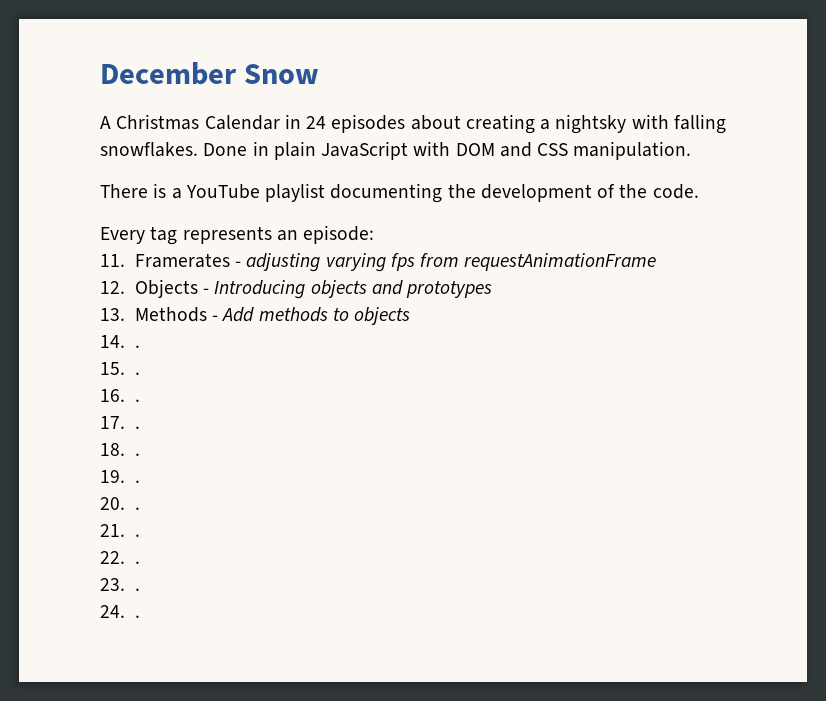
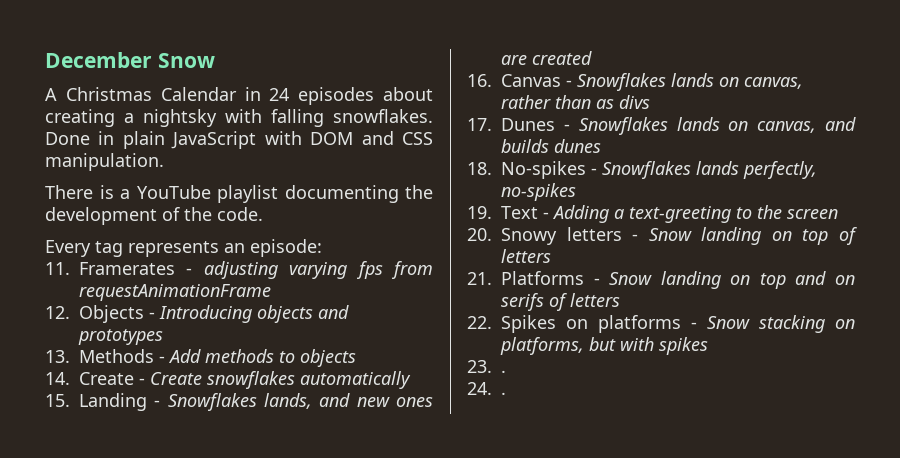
[134,345,140,348] [100,362,140,375] [100,389,140,402] [100,416,140,429] [100,443,140,456] [100,470,140,483] [100,497,140,510] [100,524,140,537] [100,551,140,564] [100,578,140,591] [100,605,140,618] . // 15. . // 16. . // 17. . // 18. . // 19. . // 20. . // 21. . // 22. . // 23. . // 24. . -> [79,371,411,389] [45,393,433,411] [501,51,592,65] [467,73,803,91] [501,95,650,109] [467,117,856,135] [501,139,601,153] [467,161,817,179] [501,183,576,201] [467,205,838,223] [467,227,857,245] [501,249,551,263] [467,271,855,289] [501,293,620,311] [467,315,855,333] [500,337,708,355] [467,360,506,373] [467,382,506,395] Create - Create snowflakes automatically // 15. Landing - Snowflakes lands, and new ones are created // 16. Canvas - Snowflakes lands on canvas, rather than as divs // 17. Dunes - Snowflakes lands on canvas, and builds dunes // 18. No-spikes - Snowflakes lands perfectly, no-spikes // 19. Text - Adding a text-greeting to the screen // 20. Snowy letters - Snow landing on top of letters // 21. Platforms - Snow landing on top and on serifs of letters // 22. Spikes on platforms - Snow stacking on platforms, but with spikes // 23. . // 24. .

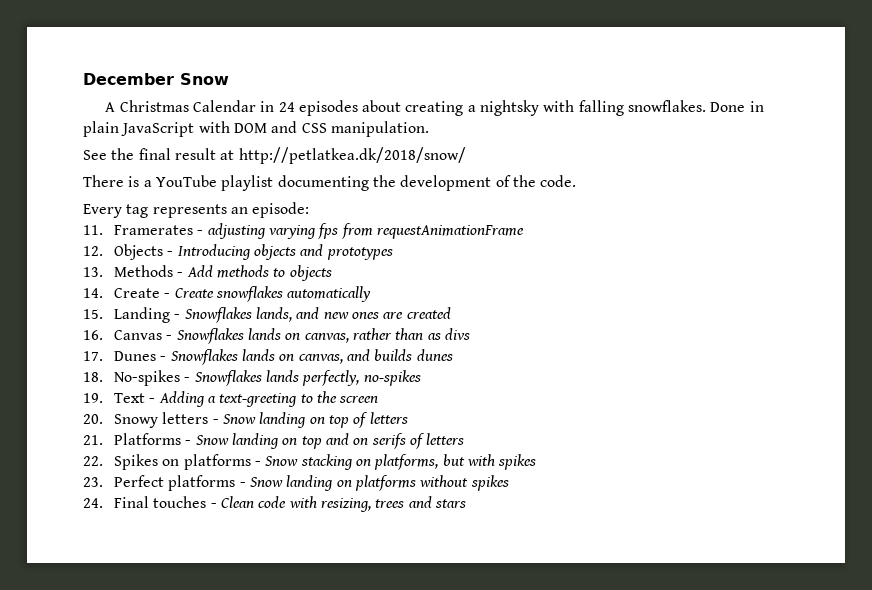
(164, 162) none -> [83,147,466,164] // See the final result at http://petlatkea.dk/2018/snow/
[501,370,506,373] [467,382,506,395] . // 24. . -> [113,475,509,491] [83,496,466,512] Perfect platforms - Snow landing on platforms without spikes // 24. Final touches - Clean code with resizing, trees and stars

